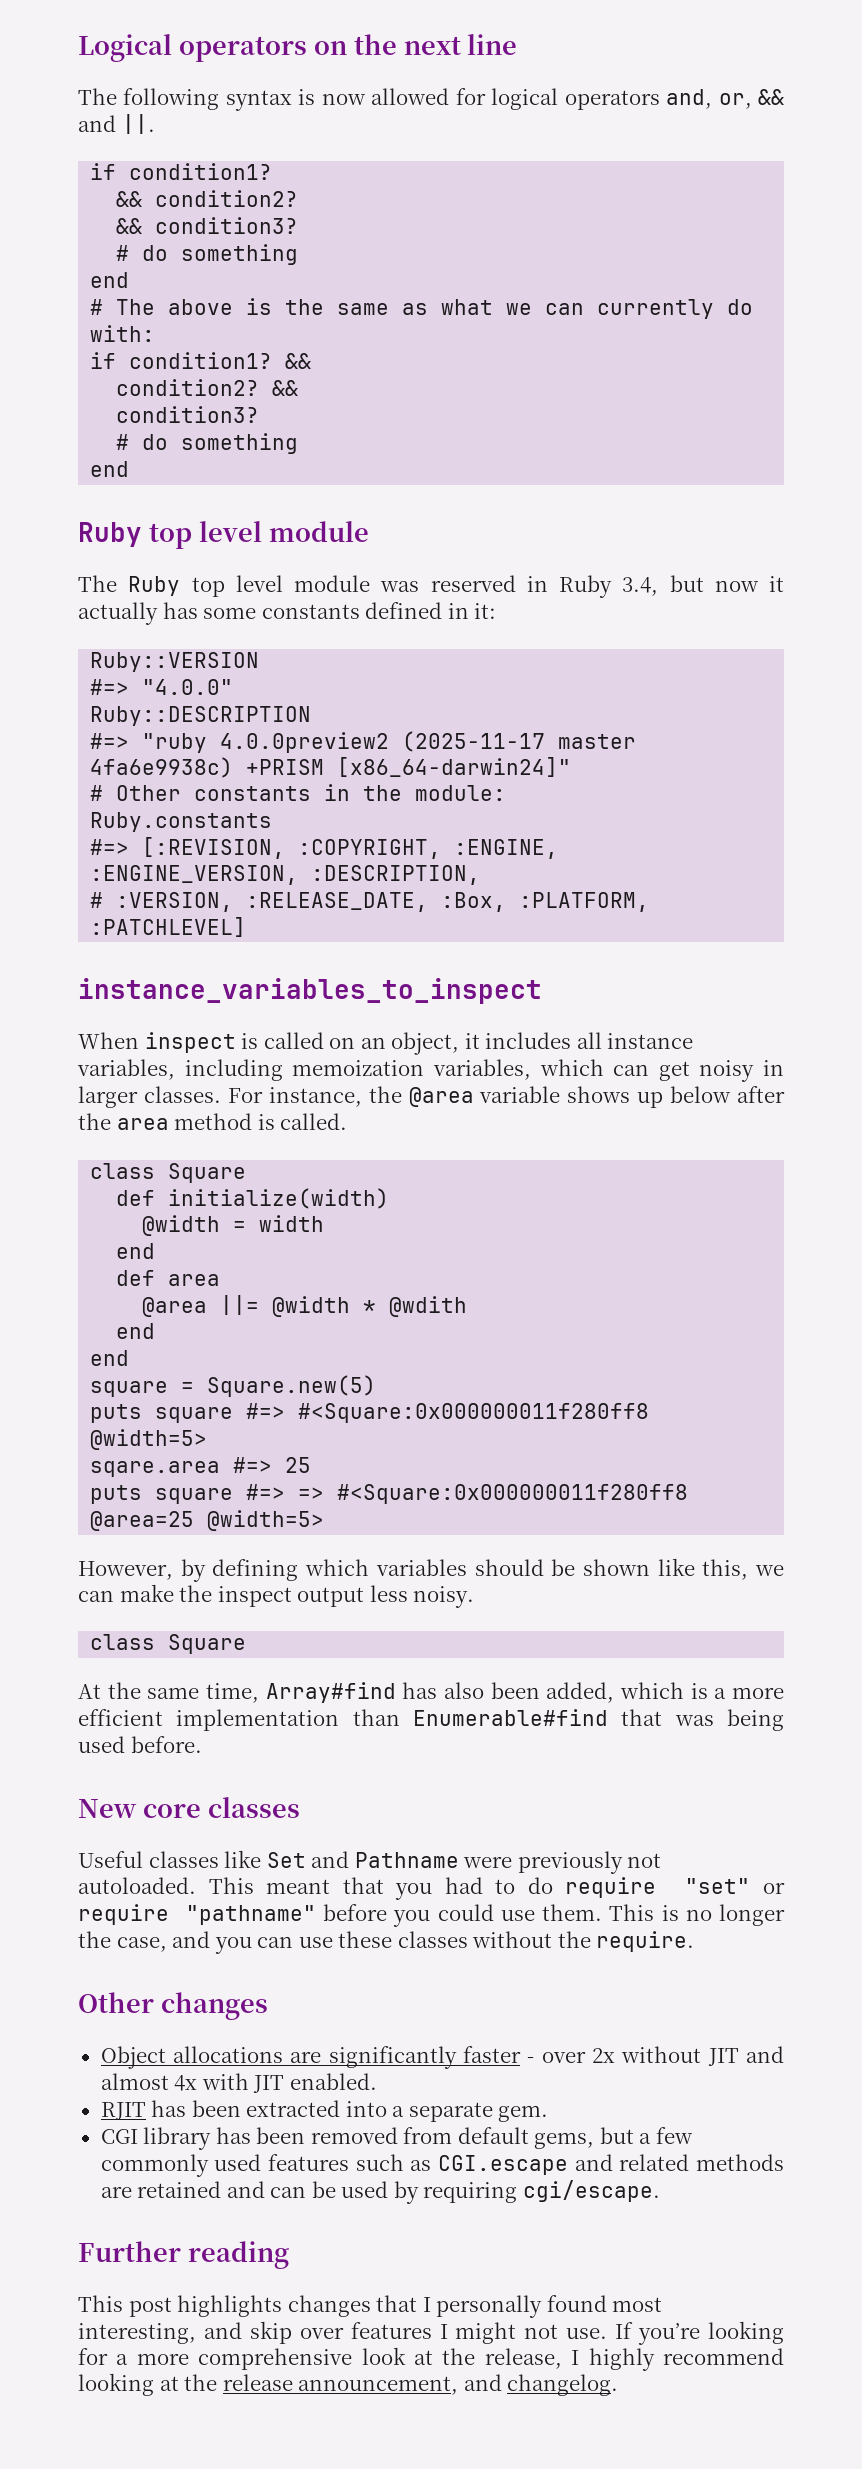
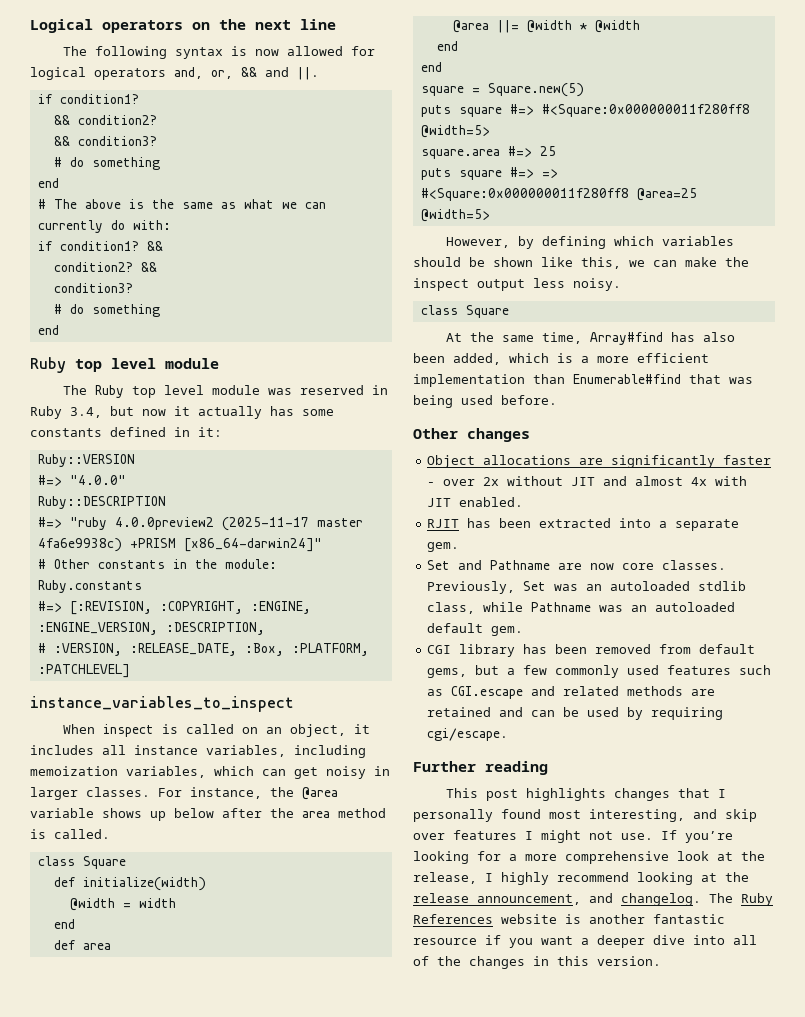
[389,1296,468,1317] @wdith -> [594,20,640,33] @width
[90,1461,221,1477] sqare.area -> [420,149,500,159] square.area
[78,1797,300,1818] [78,1850,662,1874] [78,1877,785,1900] [78,1904,786,1927] [78,1931,695,1954] // New core classes // Useful classes like Set and Pathname were previously not autoloaded. This meant that you had to do require "set" or require "pathname" before you could use them. This is no longer the case, and you can use these classes without the require. -> (557, 400) none
(549, 2113) none -> [427,560,727,570] [427,581,747,594] [427,602,736,614] [427,623,524,636] // Set and Pathname are now core classes. Previously, Set was an autoloaded stdlib class, while Pathname was an autoloaded default gem.
(619, 2385) none -> [709,893,773,906] [413,914,725,924] [413,935,757,948] [413,956,661,969] The Ruby References website is another fantastic resource if you want a deeper dive into all of the changes in this version.

